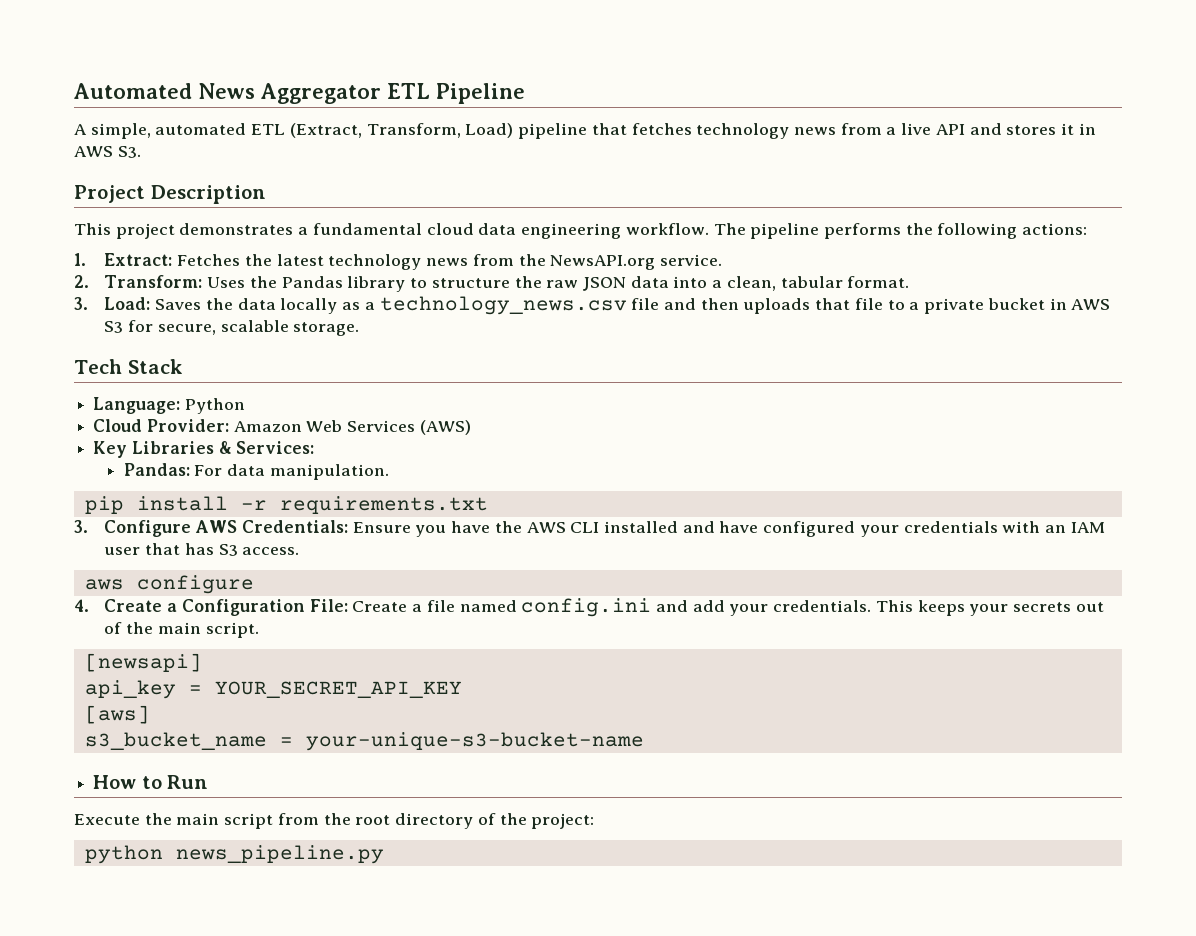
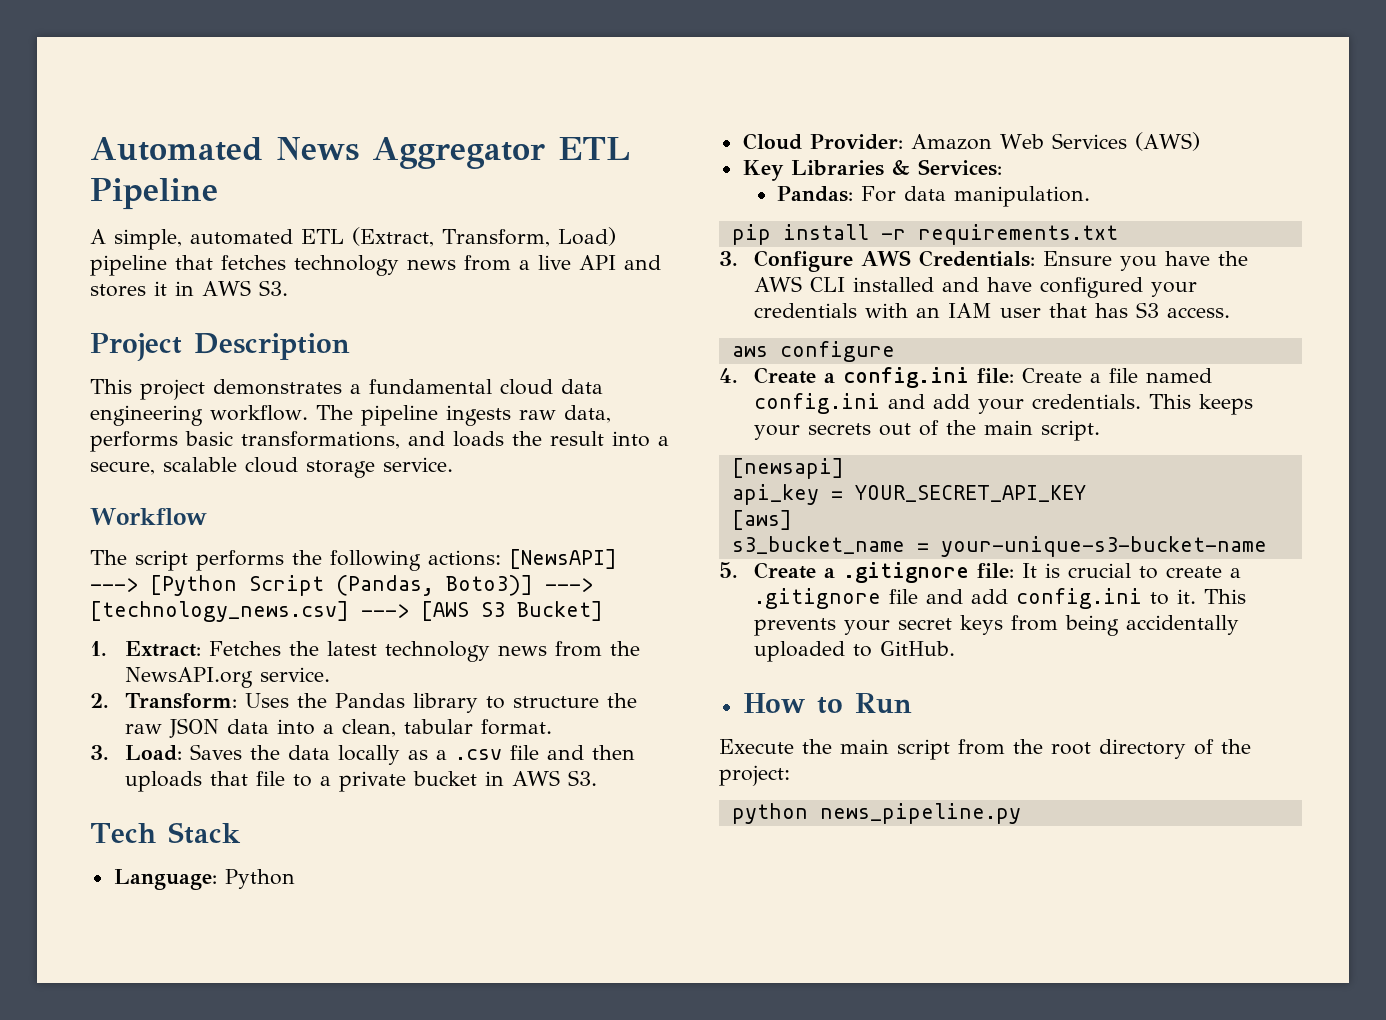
[823,223,1088,239] performs the following actions: -> [445,405,611,426] [90,431,669,452] [90,457,453,478] [90,508,207,525] [90,549,617,571] [90,575,593,596] [90,601,603,622] ingests raw data, performs basic transformations, and loads the result into a secure, scalable cloud storage service. // Workflow // The script performs the following actions: [NewsAPI] ---> [Python Script (Pandas, Boto3)] ---> [technology_news.csv] ---> [AWS S3 Bucket]
[379,296,627,315] technology_news.csv -> [454,749,502,760] .csv
[104,320,360,336] S3 for secure, scalable storage. -> [568,770,598,786] S3.
[181,599,348,616] Configuration File: -> [842,367,1014,388] config.ini file:
(644, 741) none -> [719,562,1241,583] [753,588,1246,609] [753,615,1239,636] [753,641,955,662] // 5. Create a .gitignore file: It is crucial to create a .gitignore file and add config.ini to it. This prevents your secret keys from being accidentally uploaded to GitHub.

